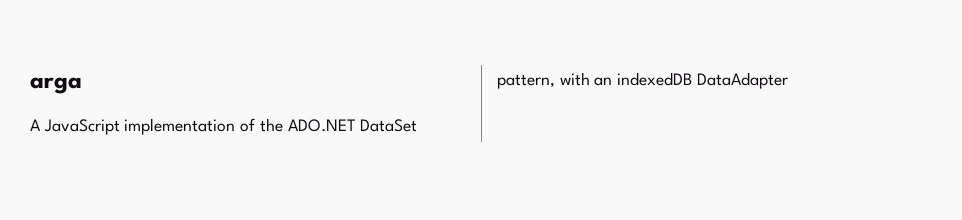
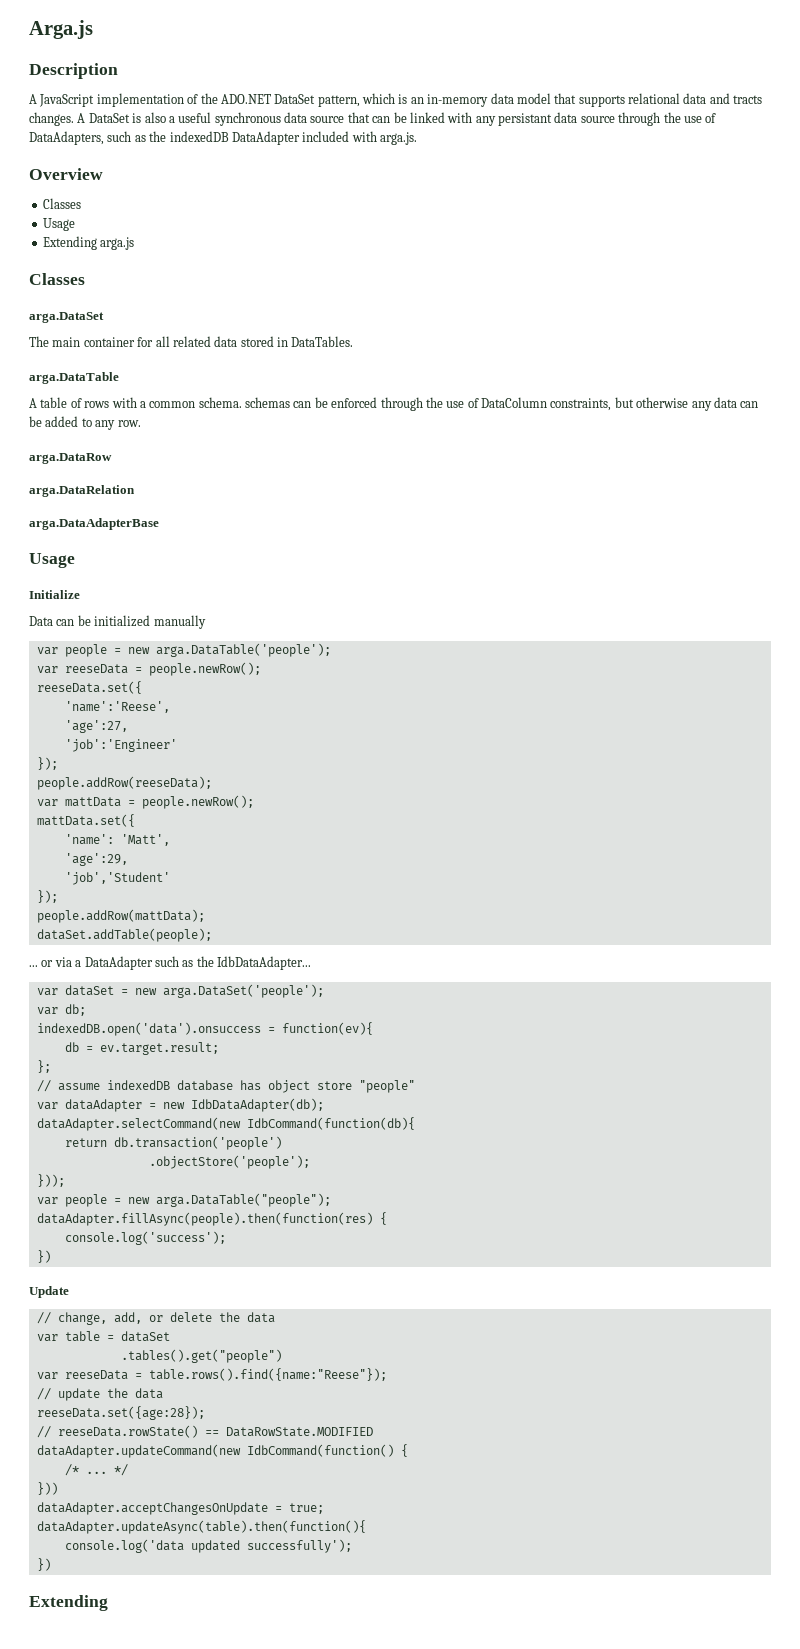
[30,77,82,94] arga -> [29,20,93,39] [29,63,118,79] Arga.js // Description
[559,72,788,89] with an indexedDB DataAdapter -> [362,93,763,107] [29,112,717,126] [29,131,417,145] [29,168,103,180] [42,198,81,209] [42,218,75,231] [42,236,135,250] [29,273,85,285] [29,312,104,323] [29,336,354,347] [29,372,119,384] [29,397,759,411] [29,416,141,430] [29,453,112,464] [29,485,135,497] [29,518,159,530] [29,553,75,568] [29,590,80,599] [29,615,206,629] [36,643,331,657] [36,662,261,676] [36,681,142,694] [64,701,170,713] [64,720,128,733] [64,739,177,752] [36,757,58,770] [36,776,212,790] [36,795,254,809] [36,814,135,827] [64,834,170,846] [64,853,128,866] [64,872,170,885] [36,890,58,903] [36,909,205,923] [36,928,212,942] [29,956,311,970] [36,984,324,998] [36,1004,86,1016] [36,1022,373,1036] [64,1042,219,1055] [36,1060,51,1073] [36,1080,415,1093] [36,1098,324,1112] [36,1117,415,1131] [64,1136,282,1150] [148,1155,310,1169] [36,1174,65,1187] [36,1193,331,1207] [36,1212,387,1226] [64,1231,226,1245] [36,1250,51,1263] [29,1286,69,1298] [36,1312,275,1325] [36,1331,170,1342] [120,1349,282,1363] [36,1368,387,1381] [36,1388,163,1401] [36,1406,205,1420] [36,1425,373,1438] [36,1444,408,1458] [64,1464,128,1476] [36,1482,58,1495] [36,1502,324,1515] [36,1520,366,1534] [64,1539,352,1553] [36,1558,51,1571] [29,1595,108,1611] which is an in-memory data model that supports relational data and tracts changes. A DataSet is also a useful synchronous data source that can be linked with any persistant data source through the use of DataAdapters, such as the indexedDB DataAdapter included with arga.js. // Overview // Classes // Usage // Extending arga.js // Classes // arga.DataSet // The main container for all related data stored in DataTables. // arga.DataTable // A table of rows with a common schema. schemas can be enforced through the use of DataColumn constraints, but otherwise any data can be added to any row. // arga.DataRow // arga.DataRelation // arga.DataAdapterBase // Usage // Initialize // Data can be initialized manually // var people = new arga.DataTable('people'); // var reeseData = people.newRow(); // reeseData.set({ // 'name':'Reese', // 'age':27, // 'job':'Engineer' // }); // people.addRow(reeseData); // var mattData = people.newRow(); // mattData.set({ // 'name': 'Matt', // 'age':29, // 'job','Student' // }); // people.addRow(mattData); // dataSet.addTable(people); // ... or via a DataAdapter such as the IdbDataAdapter... // var dataSet = new arga.DataSet('people'); // var db; // indexedDB.open('data').onsuccess = function(ev){ // db = ev.target.result; // }; // // assume indexedDB database has object store "people" // var dataAdapter = new IdbDataAdapter(db); // dataAdapter.selectCommand(new IdbCommand(function(db){ // return db.transaction('people') // .objectStore('people'); // })); // var people = new arga.DataTable("people"); // dataAdapter.fillAsync(people).then(function(res) { // console.log('success'); // }) // Update // // change, add, or delete the data // var table = dataSet // .tables().get("people") // var reeseData = table.rows().find({name:"Reese"}); // // update the data // reeseData.set({age:28}); // // reeseData.rowState() == DataRowState.MODIFIED // dataAdapter.updateCommand(new IdbCommand(function() { // /* ... */ // })) // dataAdapter.acceptChangesOnUpdate = true; // dataAdapter.updateAsync(table).then(function(){ // console.log('data updated successfully'); // }) // Extending

